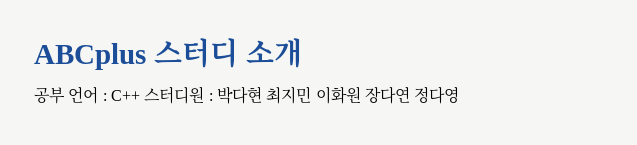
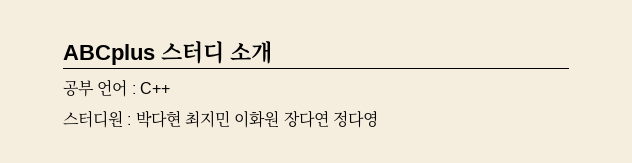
(140, 95) none -> (170, 88) //

